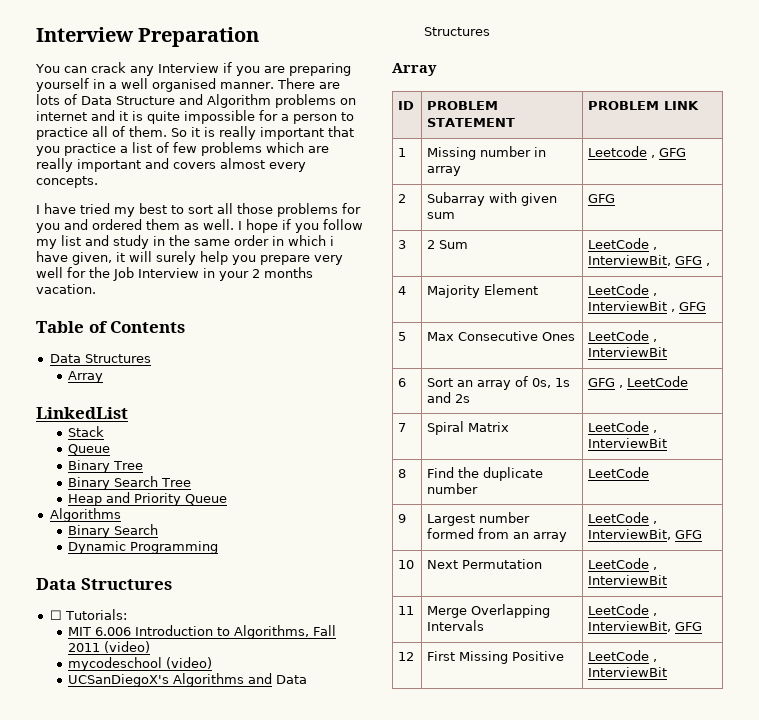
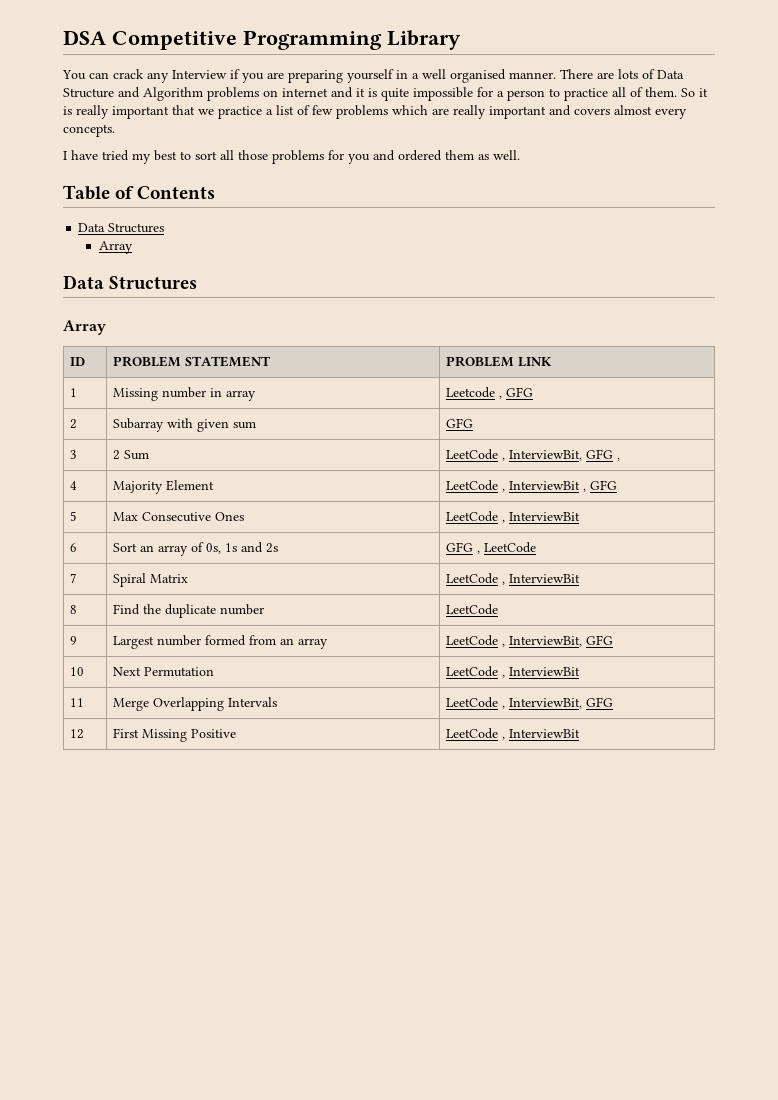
[36,27,260,47] Interview Preparation -> [63,30,461,50] DSA Competitive Programming Library
[36,146,60,156] you -> [198,109,214,115] we
[238,219,363,233] [36,235,334,249] [36,251,343,265] [36,267,313,281] [36,284,96,294] I hope if you follow my list and study in the same order in which i have given, it will surely help you prepare very well for the Job Interview in your 2 months vacation. -> (520, 155) none
[36,407,128,419] [68,426,105,437] [68,444,111,455] [68,460,144,473] [68,476,192,490] [68,492,228,506] [49,508,121,522] [68,524,159,538] [68,541,219,554] [36,578,172,590] [49,609,127,620] [68,625,337,639] [68,641,151,653] [68,657,213,671] [68,673,273,687] LinkedList // Stack // Queue // Binary Tree // Binary Search Tree // Heap and Priority Queue // Algorithms // Binary Search // Dynamic Programming // Data Structures // ☐ Tutorials: // MIT 6.006 Introduction to Algorithms, Fall 2011 (video) // mycodeschool (video) // UCSanDiegoX's Algorithms and -> (133, 247) none

